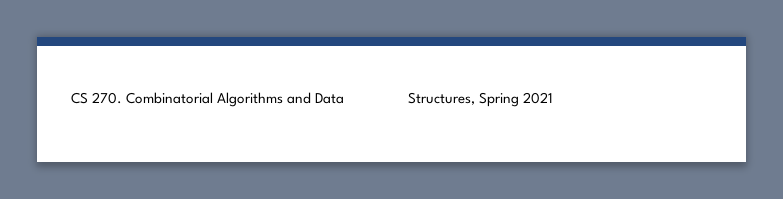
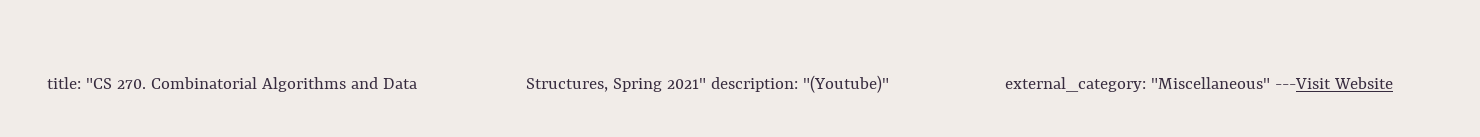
[71,92,88,104] CS -> [47,77,112,89] title: "CS
[523,92,554,104] 2021 -> [666,75,1393,93] 2021" description: "(Youtube)" external_category: "Miscellaneous" ---Visit Website

